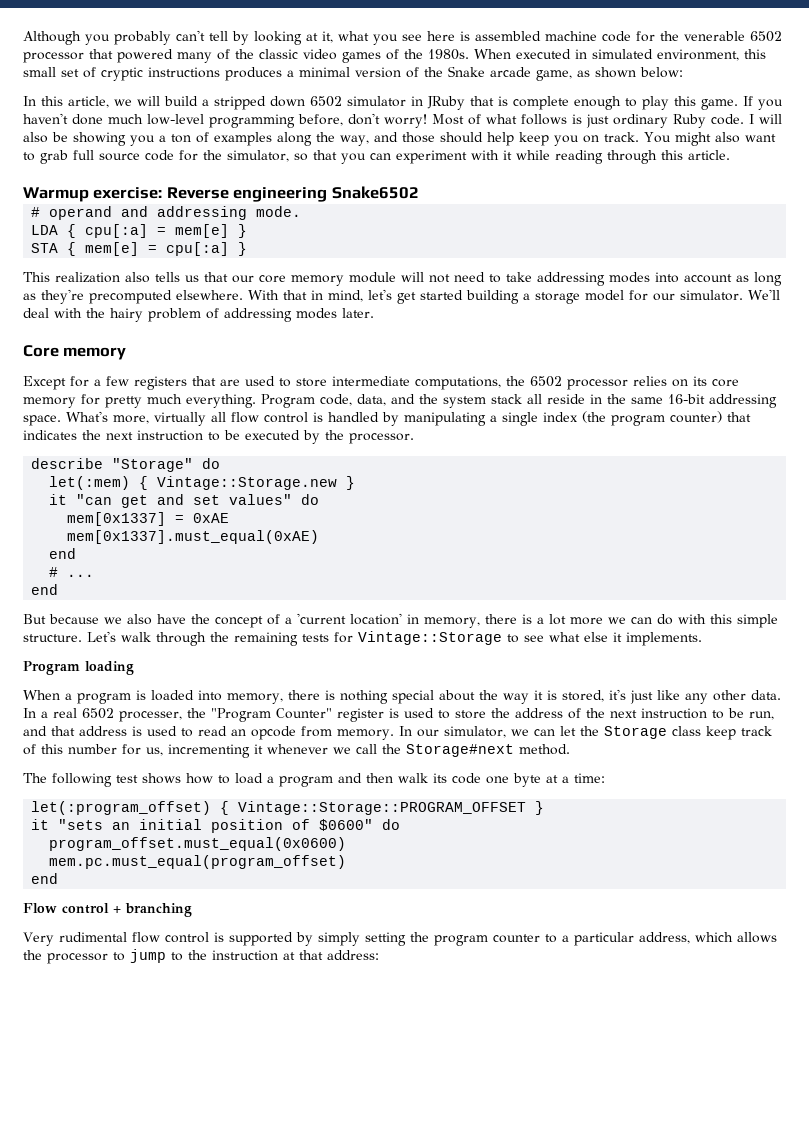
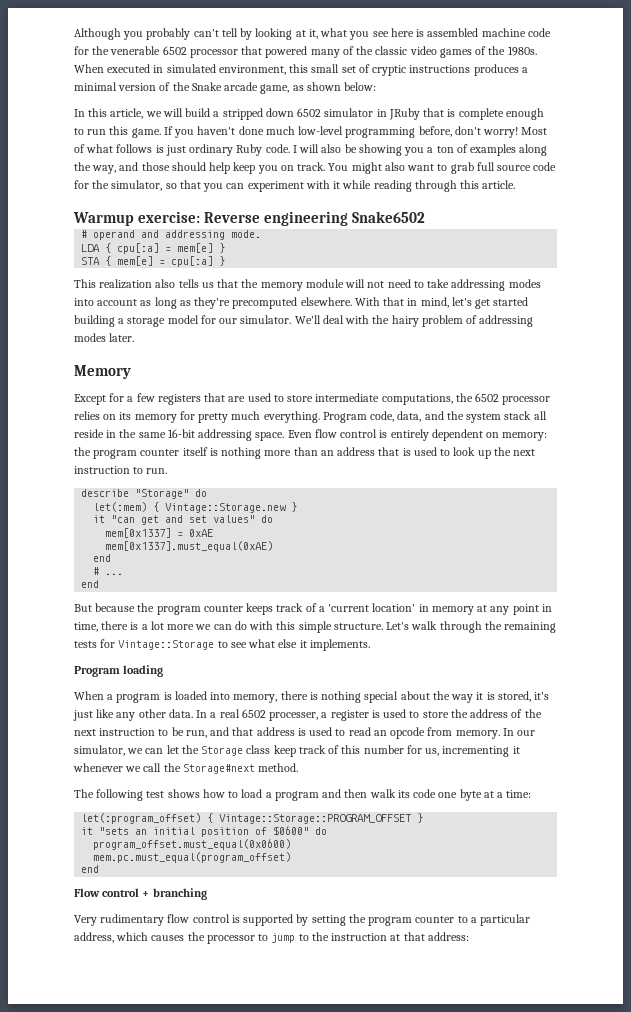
[642,96,669,110] play -> [87,129,107,135] run
[232,275,286,283] our core -> [241,279,259,288] the
[23,345,127,360] Core memory -> [74,365,131,379] Memory
[712,379,739,387] core -> (132, 416) none
[66,411,751,426] [23,430,414,444] What's more, virtually all flow control is handled by manipulating a single index (the program counter) that indicates the next instruction to be executed by the processor. -> [287,429,548,441] [74,447,536,459] [74,466,168,474] Even flow control is entirely dependent on memory: the program counter itself is nothing more than an address that is used to look up the next instruction to run.
[104,614,263,628] we also have the concept -> [137,603,304,615] the program counter keeps track
[424,617,480,628] memory, -> [431,604,552,615] [74,622,98,632] memory at any point in time,
[187,708,332,722] the "Program Counter" -> [321,712,328,718] a
[58,932,127,942] rudimental -> [100,914,165,926] rudimentary
[317,932,360,946] simply -> (309, 920) none
[736,932,777,943] allows -> [151,935,185,941] causes

